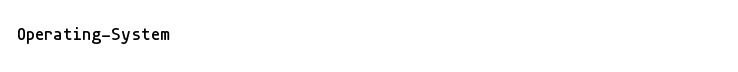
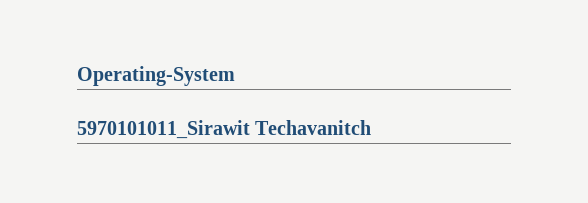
(170, 35) none -> [77,120,372,139] // 5970101011_Sirawit Techavanitch

